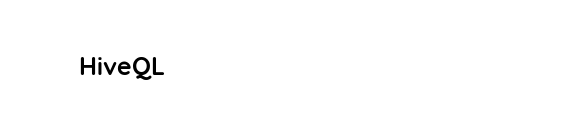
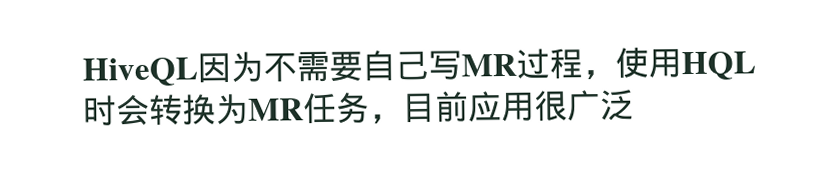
(165, 68) none -> [197,47,756,83] [83,89,634,126] 因为不需要自己写MR过程，使用HQL时会转换为MR任务，目前应用很广泛

